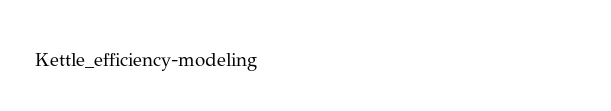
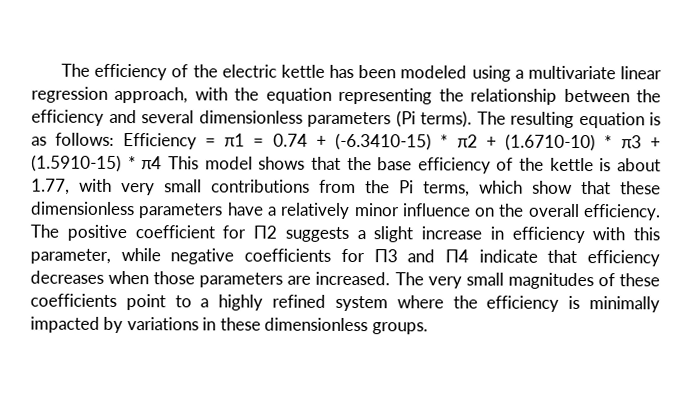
[35,53,257,71] Kettle_efficiency-modeling -> [61,63,663,82] [31,86,661,105] [31,109,661,129] [31,132,661,152] [31,154,661,174] [31,178,661,197] [30,201,661,221] [30,224,660,244] [30,248,660,267] [30,270,660,290] [30,293,660,313] [30,316,428,335] The efficiency of the electric kettle has been modeled using a multivariate linear regression approach, with the equation representing the relationship between the efficiency and several dimensionless parameters (Pi terms). The resulting equation is as follows: Efficiency = π1 = 0.74 + (-6.3410-15) * π2 + (1.6710-10) * π3 + (1.5910-15) * π4 This model shows that the base efficiency of the kettle is about 1.77, with very small contributions from the Pi terms, which show that these dimensionless parameters have a relatively minor influence on the overall efficiency. The positive coefficient for Π2 suggests a slight increase in efficiency with this parameter, while negative coefficients for Π3 and Π4 indicate that efficiency decreases when those parameters are increased. The very small magnitudes of these coefficients point to a highly refined system where the efficiency is minimally impacted by variations in these dimensionless groups.

